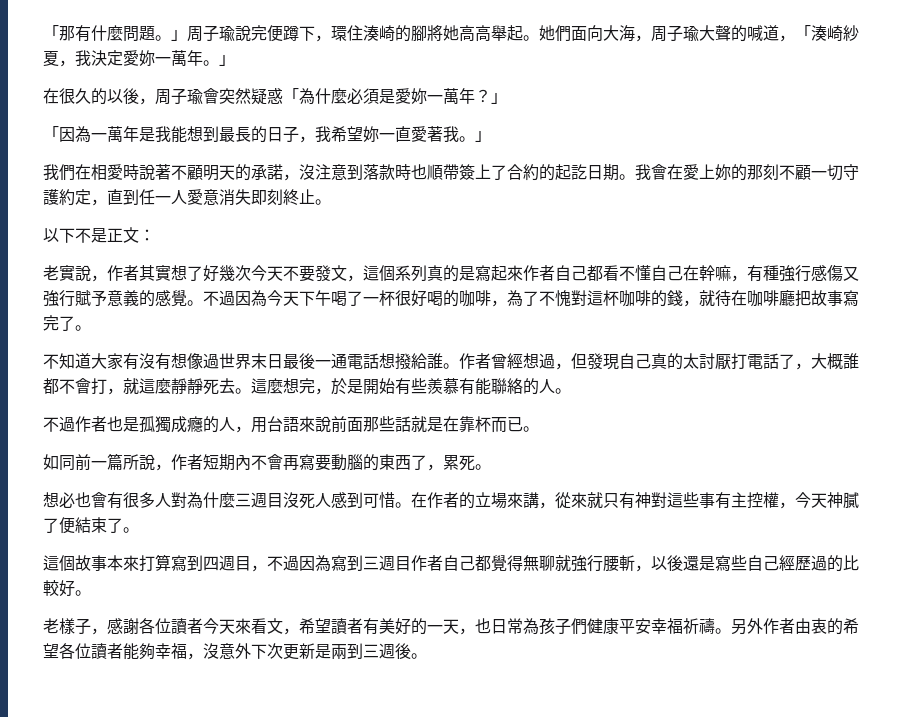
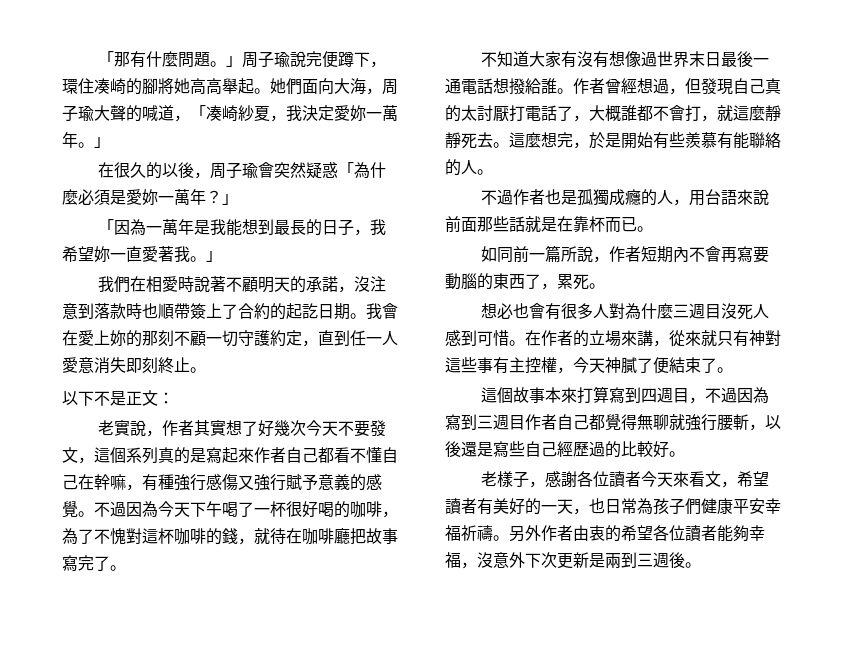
[363,25,379,41] 湊 -> [94,78,110,94] 凑
[811,25,827,41] 湊 -> [206,105,222,121] 凑

